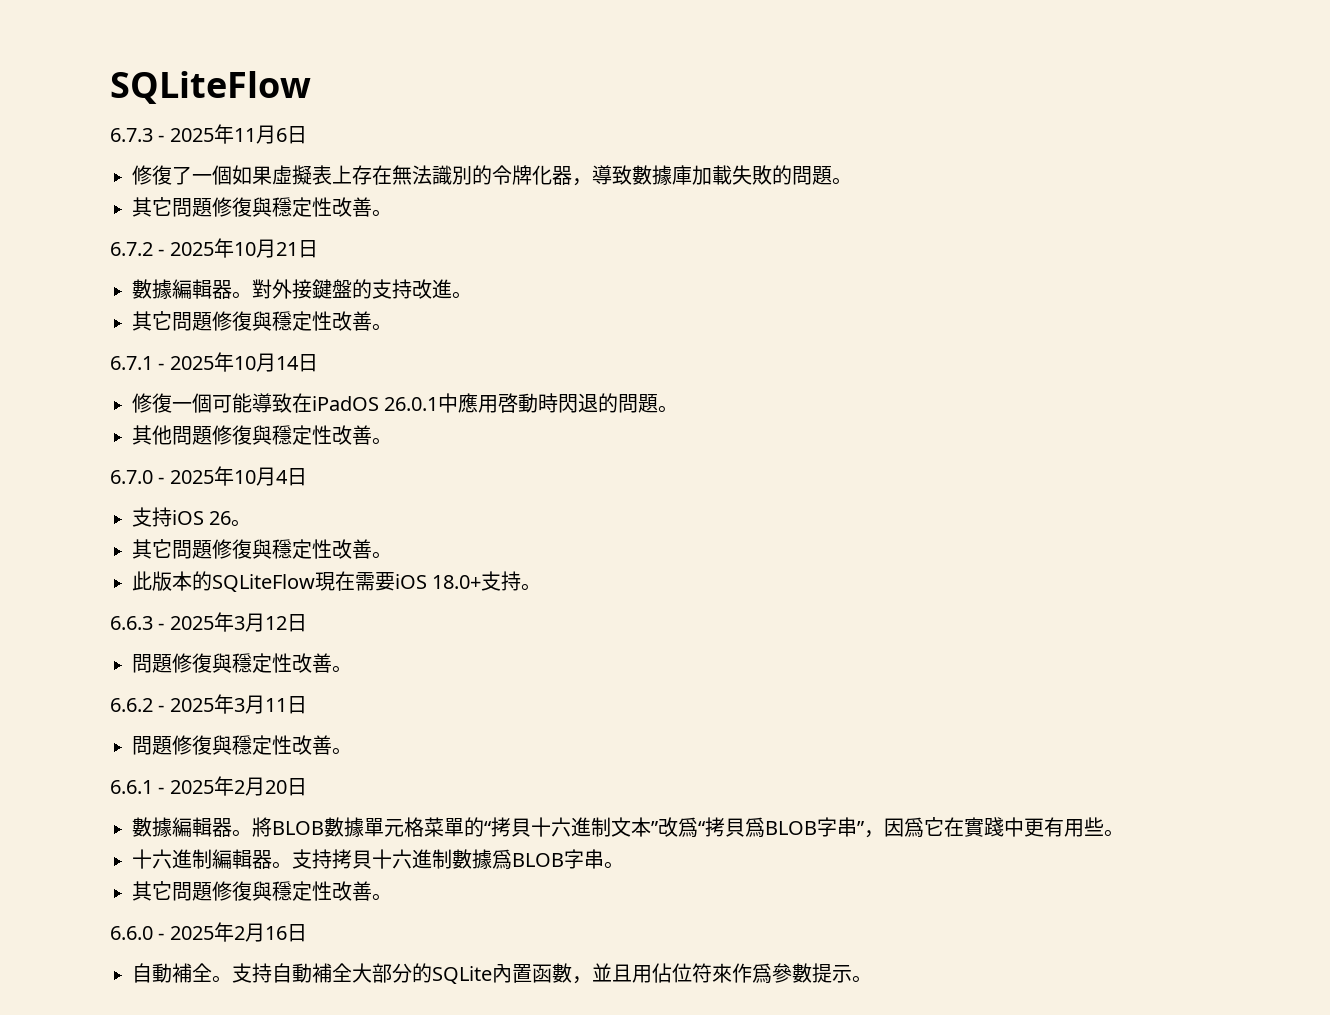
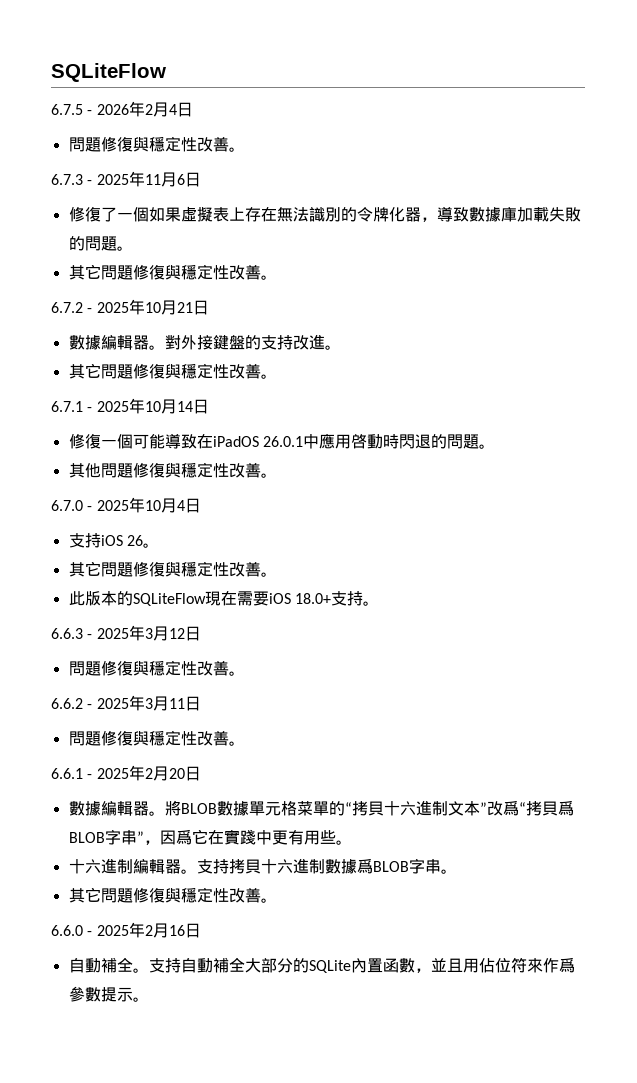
[110,71,311,104] SQLiteFlow -> [51,63,166,82] [51,101,193,117] [68,136,245,152] SQLiteFlow // 6.7.5 - 2026年2月4日 // 問題修復與穩定性改善。

